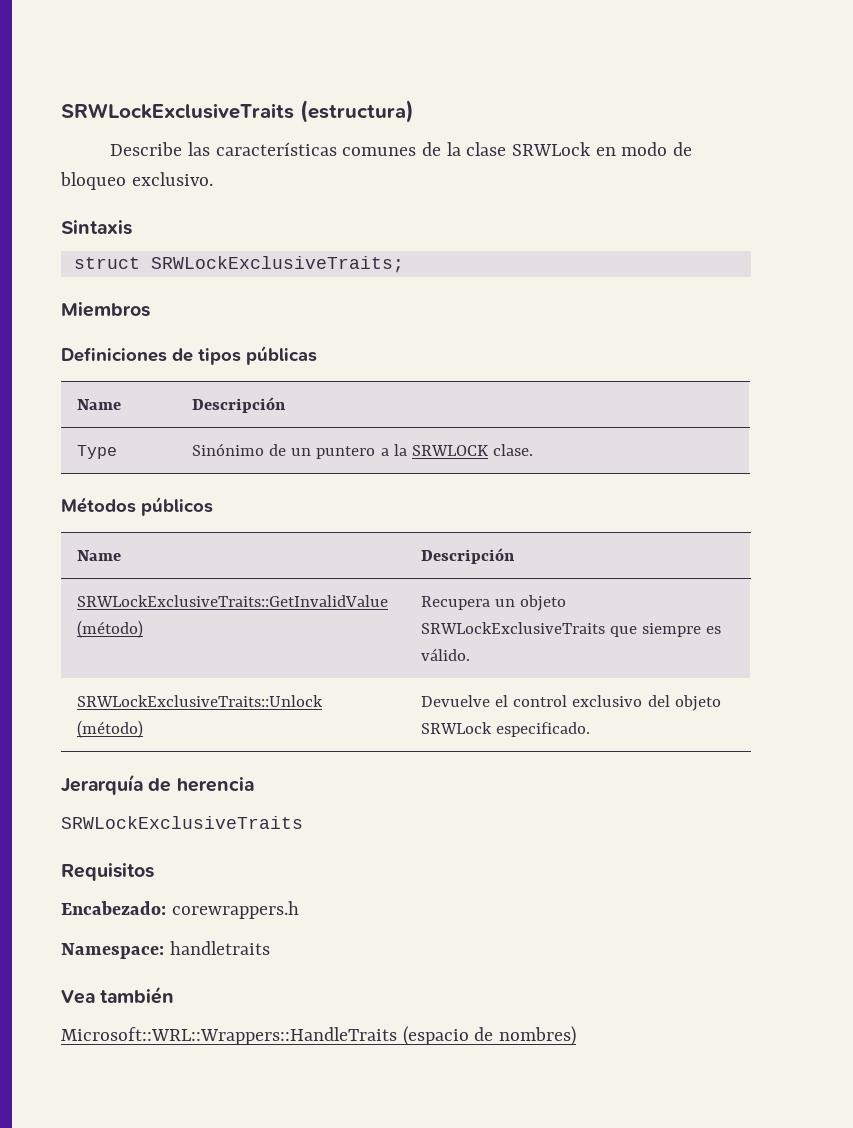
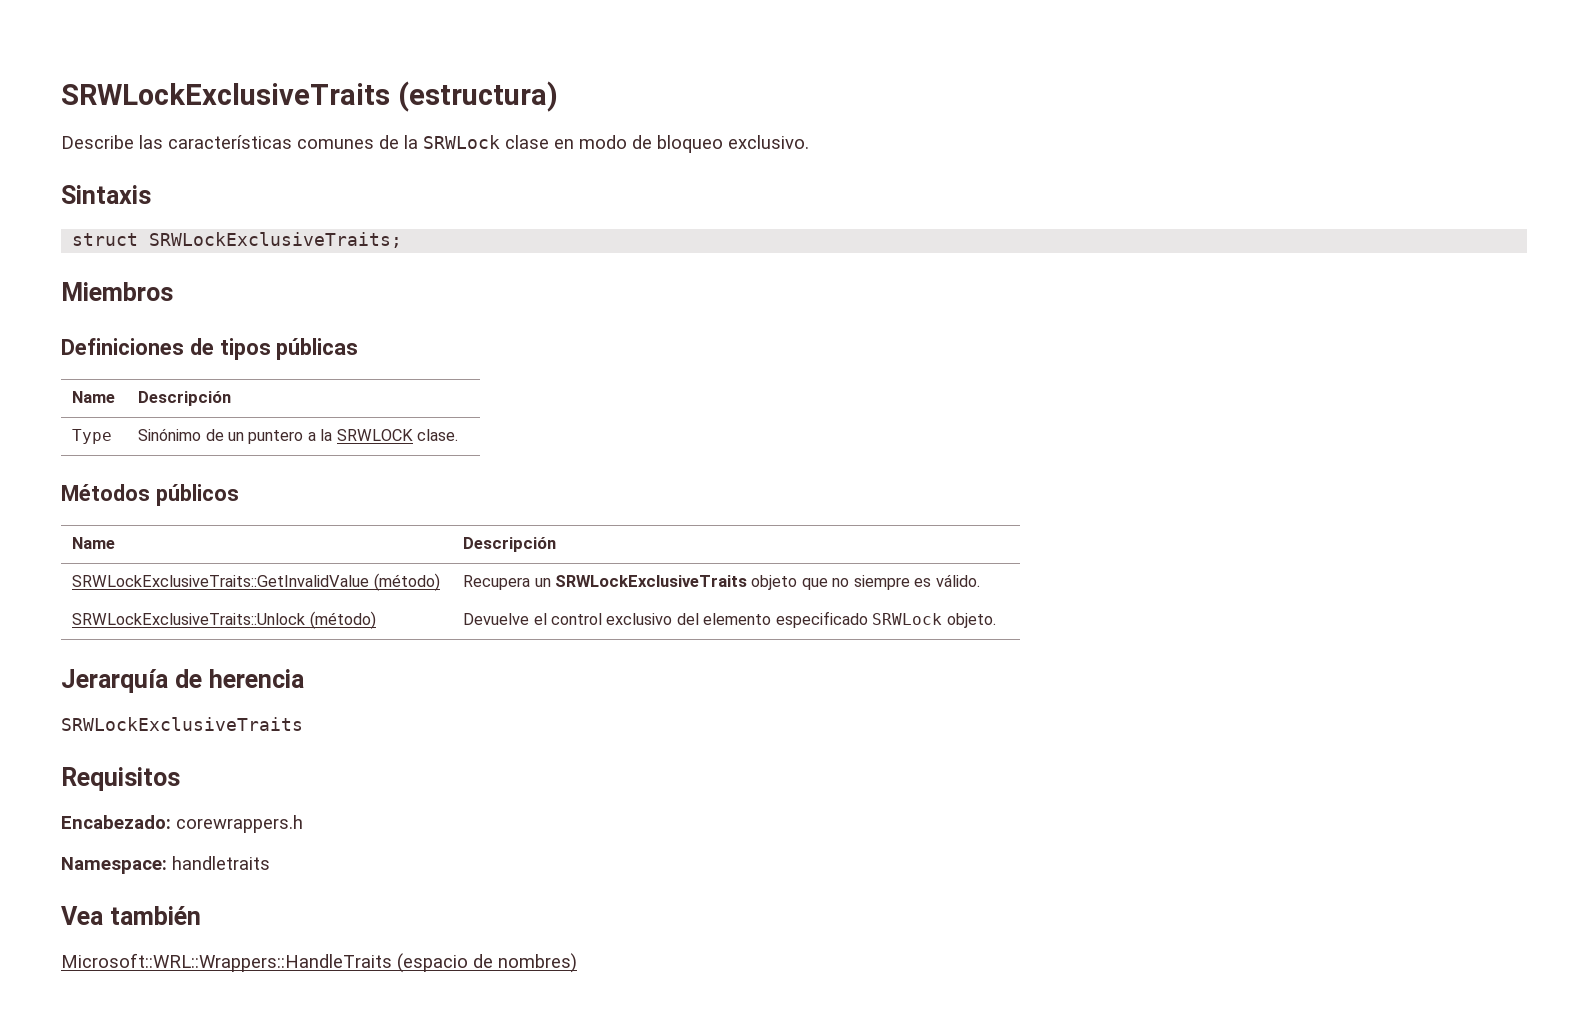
[466,142,592,156] clase SRWLock -> [423,135,549,149] SRWLock clase
[520,595,567,611] [421,622,638,637] objeto SRWLockExclusiveTraits que -> [554,575,850,590] SRWLockExclusiveTraits objeto que no
[674,695,721,711] [421,722,591,737] objeto SRWLock especificado. -> [703,611,996,628] elemento especificado SRWLock objeto.

